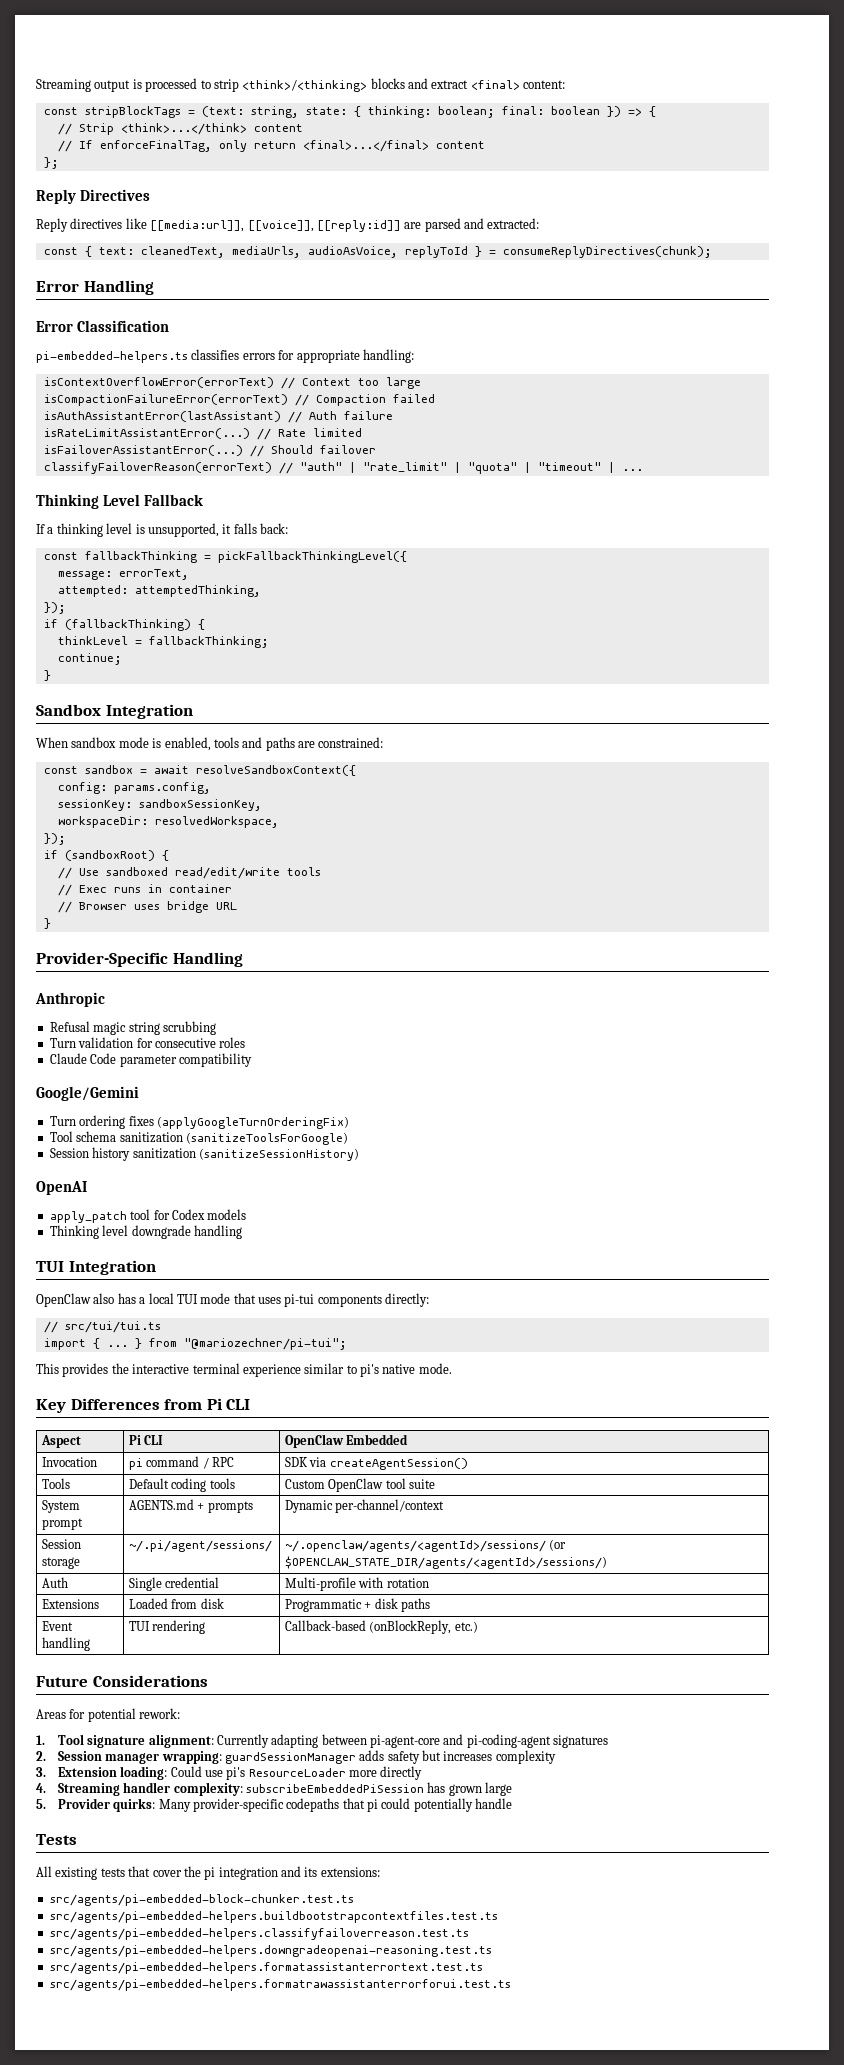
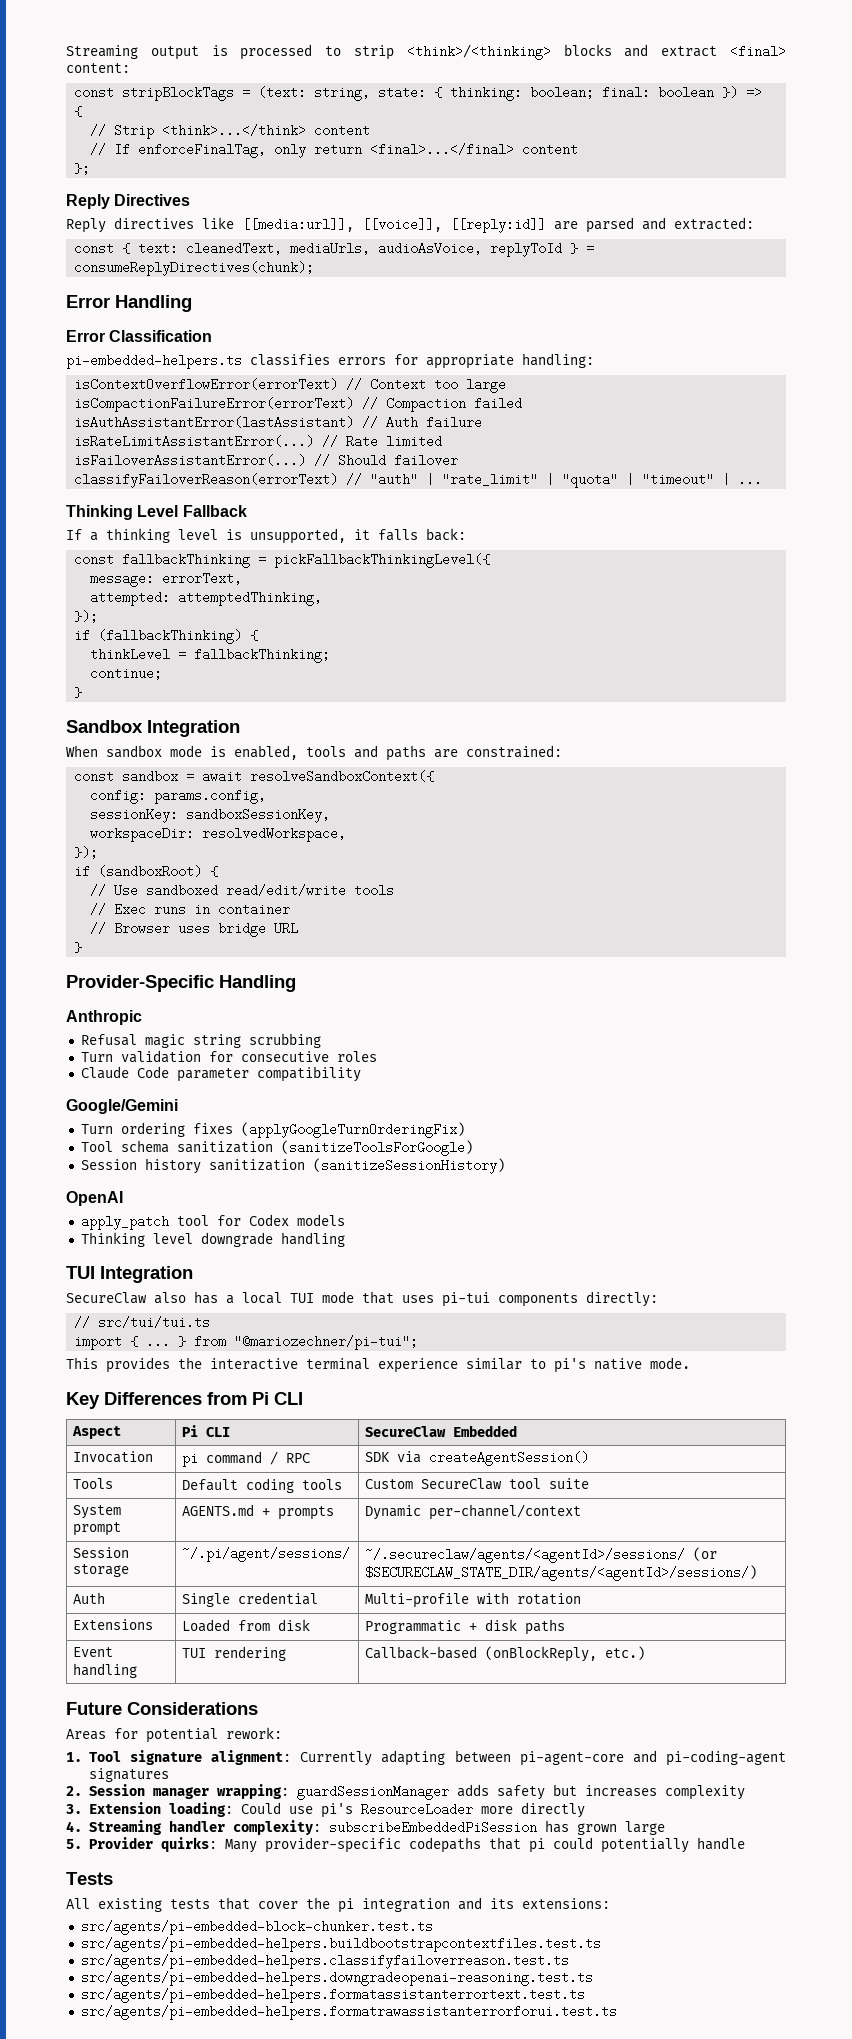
[36,1293,91,1307] OpenClaw -> [66,1292,147,1304] SecureClaw
[284,1434,344,1448] OpenClaw -> [365,1426,447,1437] SecureClaw
[328,1478,384,1492] OpenClaw -> [421,1478,503,1490] SecureClaw
[284,1539,567,1552] [284,1556,607,1569] ~/.openclaw/agents/<agentId>/sessions/ (or $OPENCLAW_STATE_DIR/agents/<agentId>/sessions/) -> [365,1547,718,1563] [365,1565,758,1581] ~/.secureclaw/agents/<agentId>/sessions/ (or $SECURECLAW_STATE_DIR/agents/<agentId>/sessions/)

